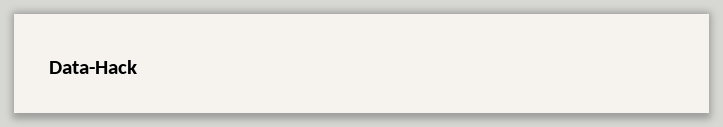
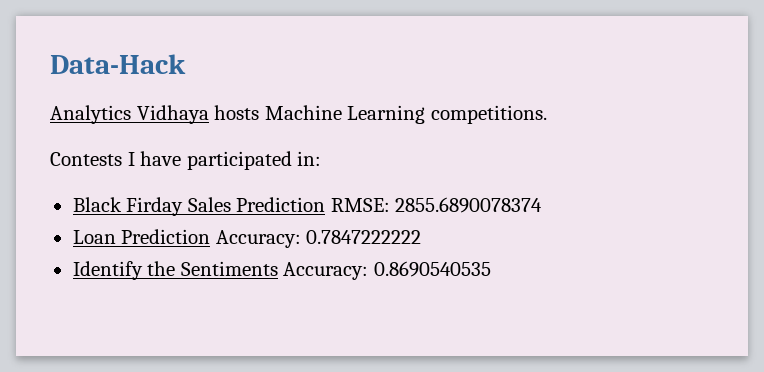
(137, 67) none -> [50,105,547,124] [50,151,322,170] [72,197,543,216] [72,229,422,248] [72,261,491,280] // Analytics Vidhaya hosts Machine Learning competitions. // Contests I have participated in: // Black Firday Sales Prediction RMSE: 2855.6890078374 // Loan Prediction Accuracy: 0.7847222222 // Identify the Sentiments Accuracy: 0.8690540535

